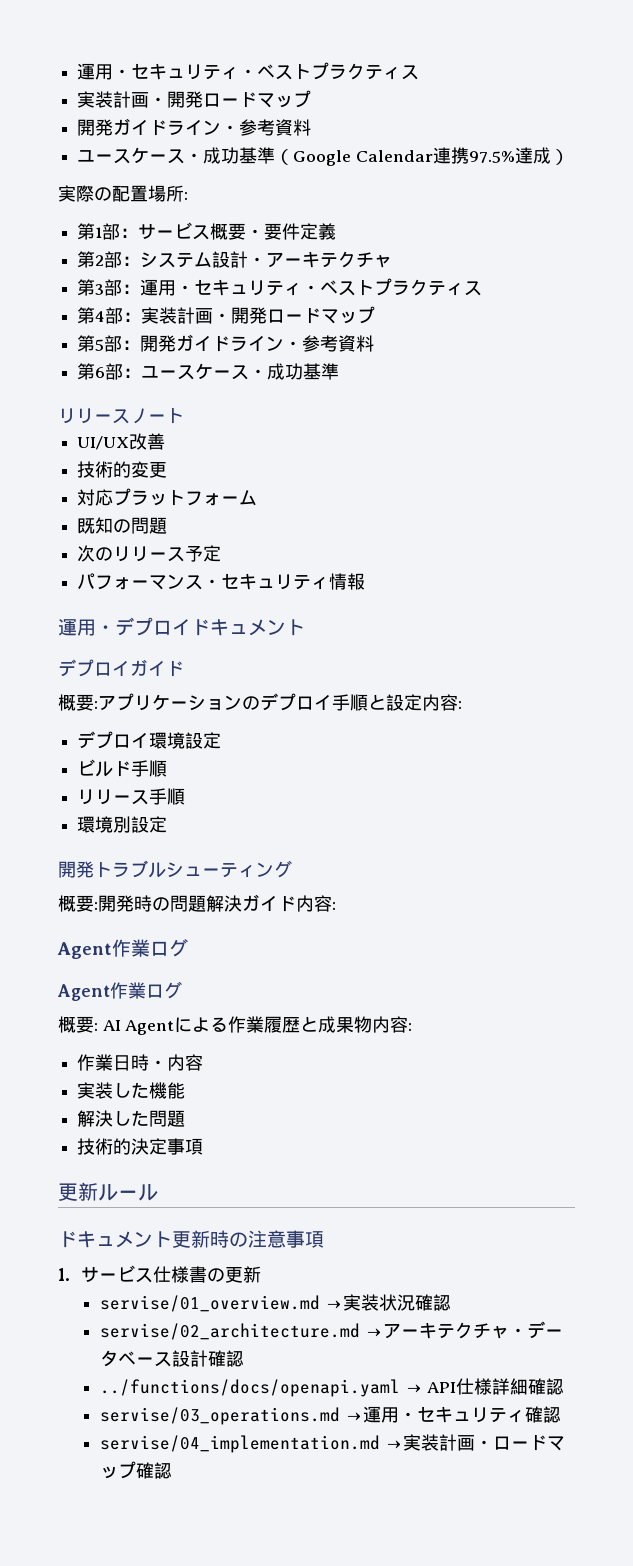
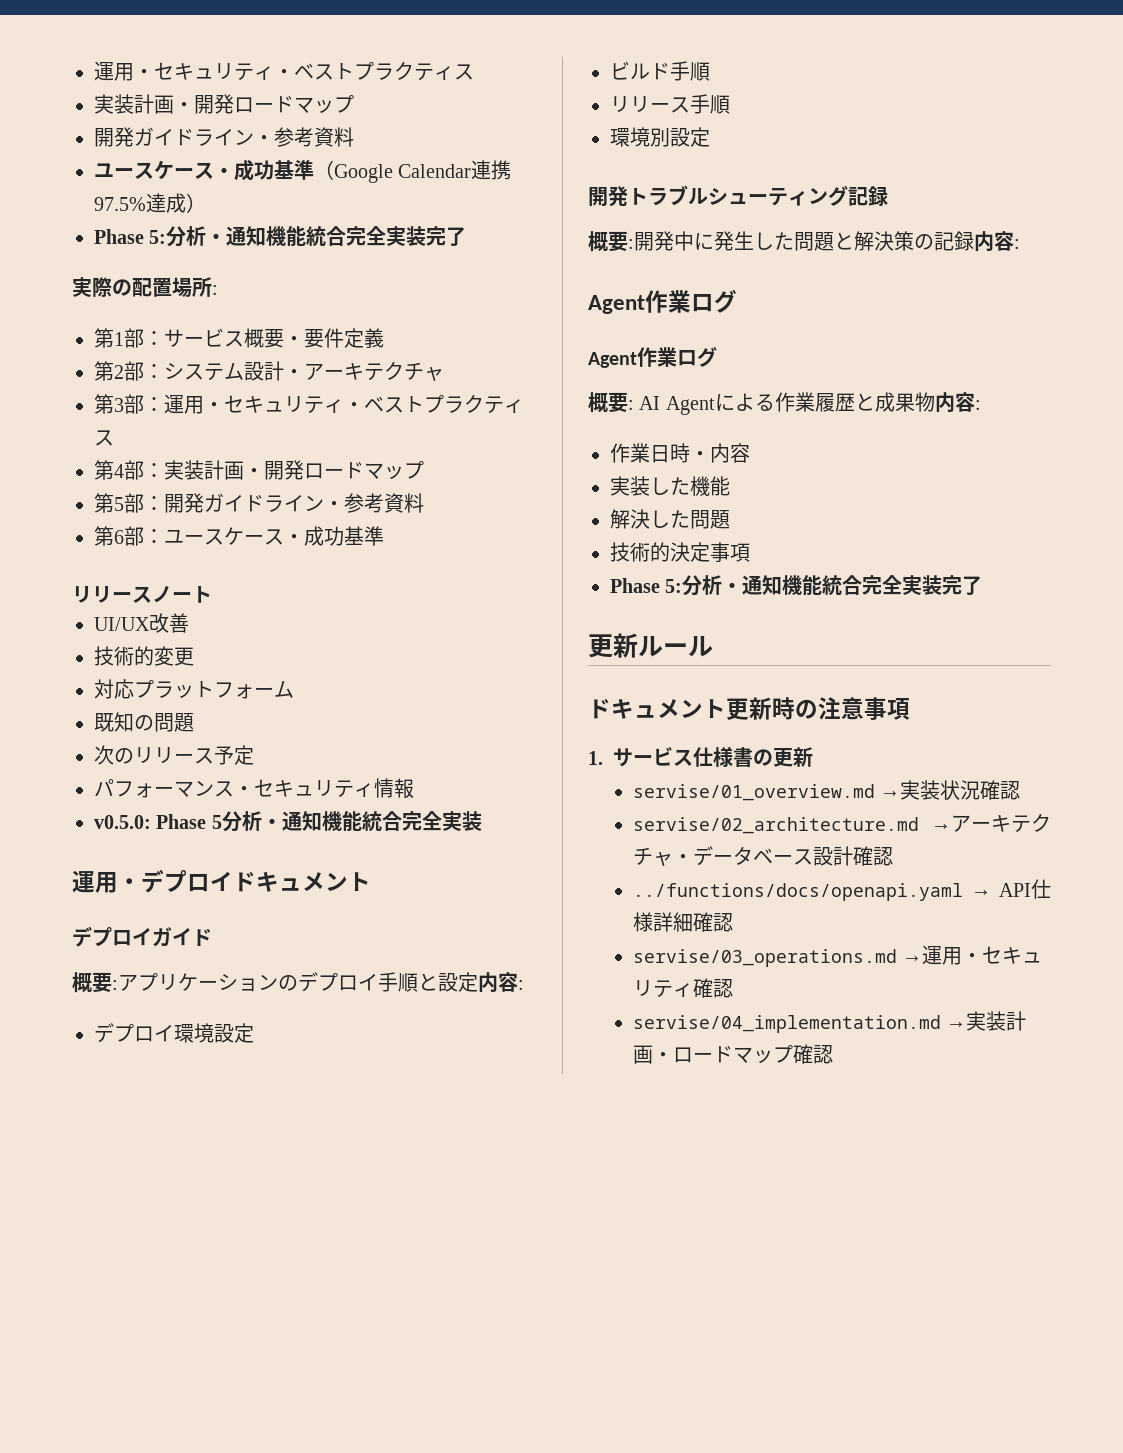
(569, 157) none -> [94,226,467,247] // Phase 5:分析・通知機能統合完全実装完了
(366, 581) none -> [94,811,482,832] // v0.5.0: Phase 5分析・通知機能統合完全実装
(292, 869) none -> [848,186,888,206] 記録
[134,894,296,912] 時の問題解決ガイド -> [674,231,974,251] 中に発生した問題と解決策の記録
(204, 1146) none -> [610,575,983,596] // Phase 5:分析・通知機能統合完全実装完了

